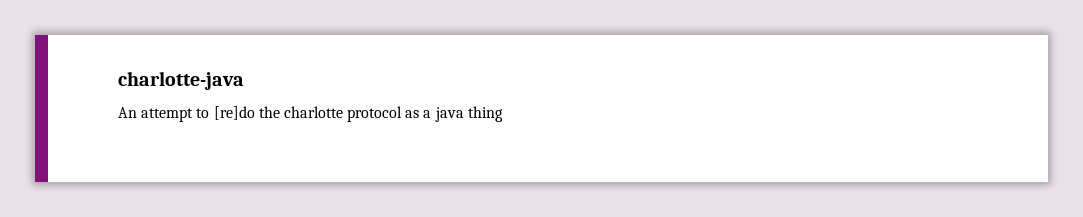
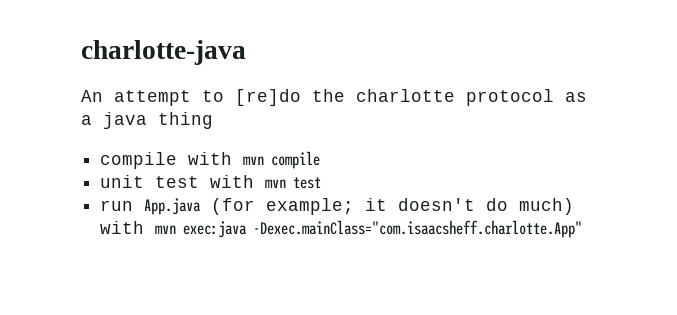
(503, 114) none -> [100,151,321,169] [100,175,322,189] [100,198,575,215] [100,220,583,238] // compile with mvn compile // unit test with mvn test // run App.java (for example; it doesn't do much) with mvn exec:java -Dexec.mainClass="com.isaacsheff.charlotte.App"

